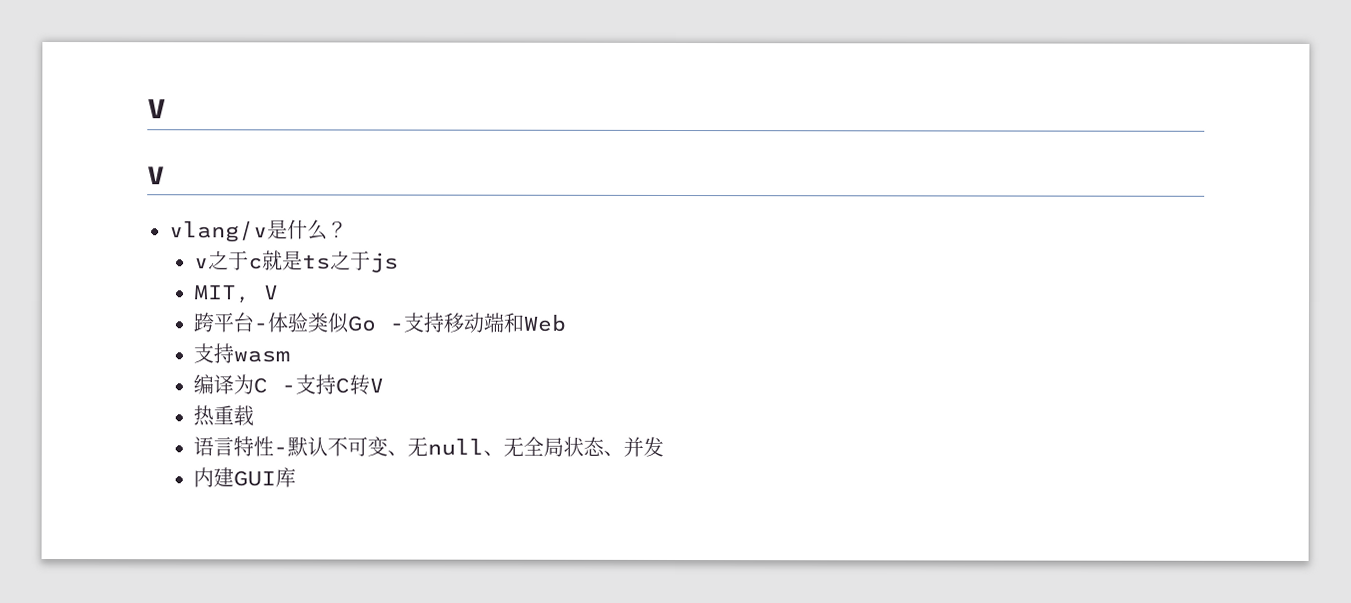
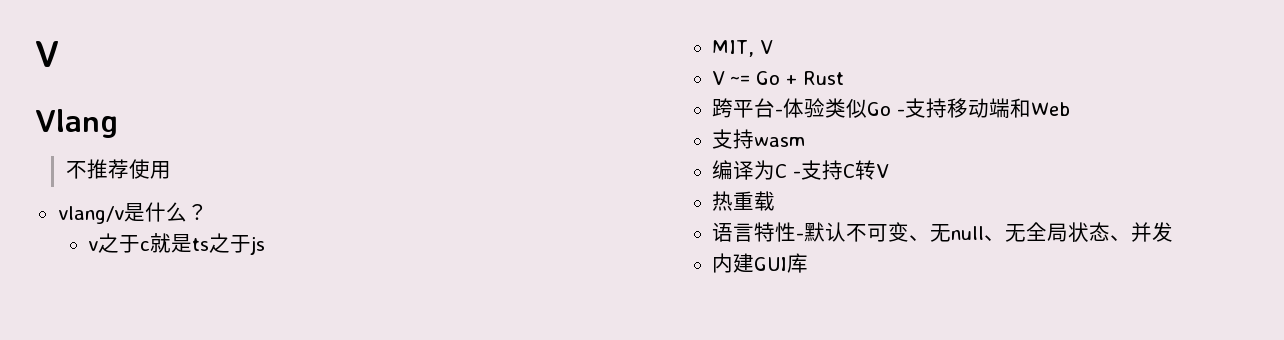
[147,99,167,119] [147,166,166,185] V // V -> [35,41,59,67] [35,109,118,138] [65,159,171,179] V // Vlang // 不推荐使用
(279, 292) none -> [712,71,845,85] // V ~= Go + Rust

